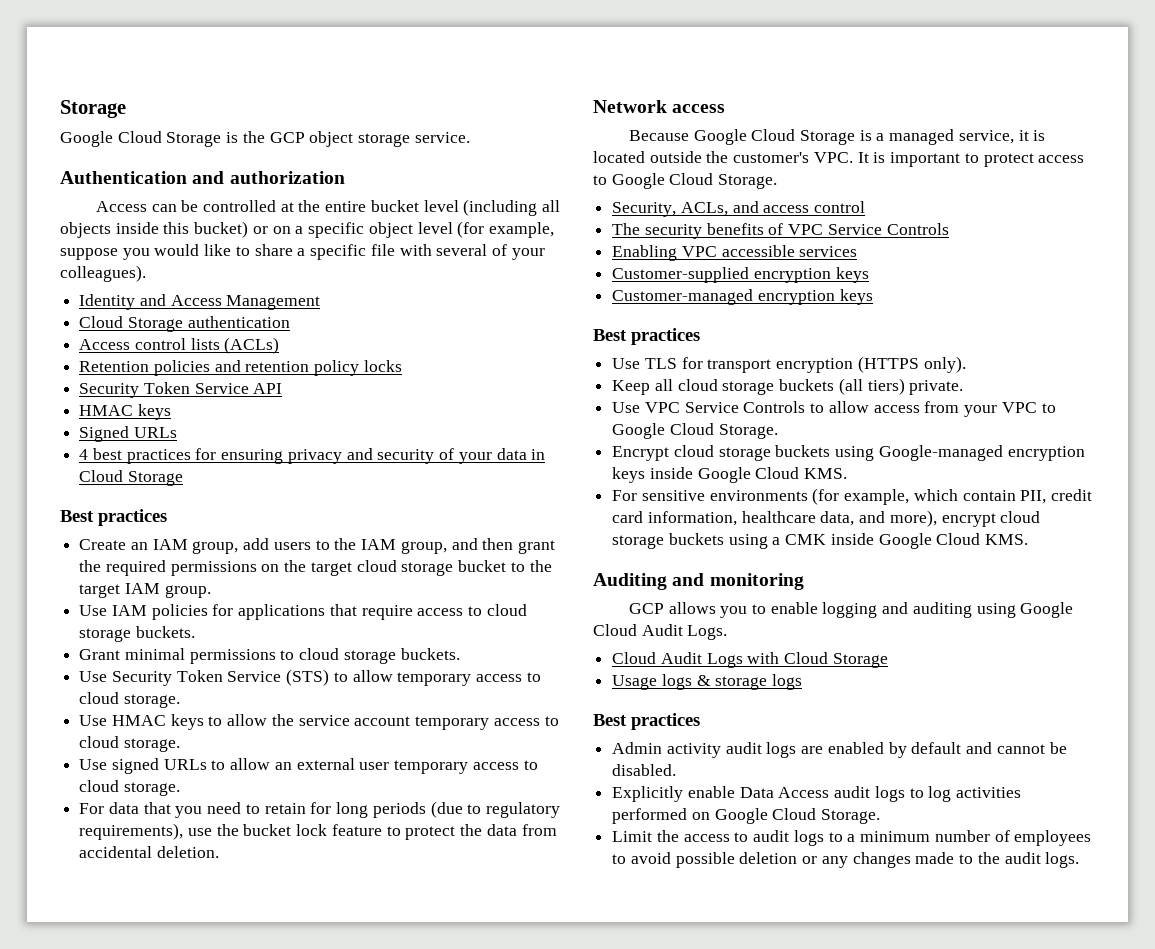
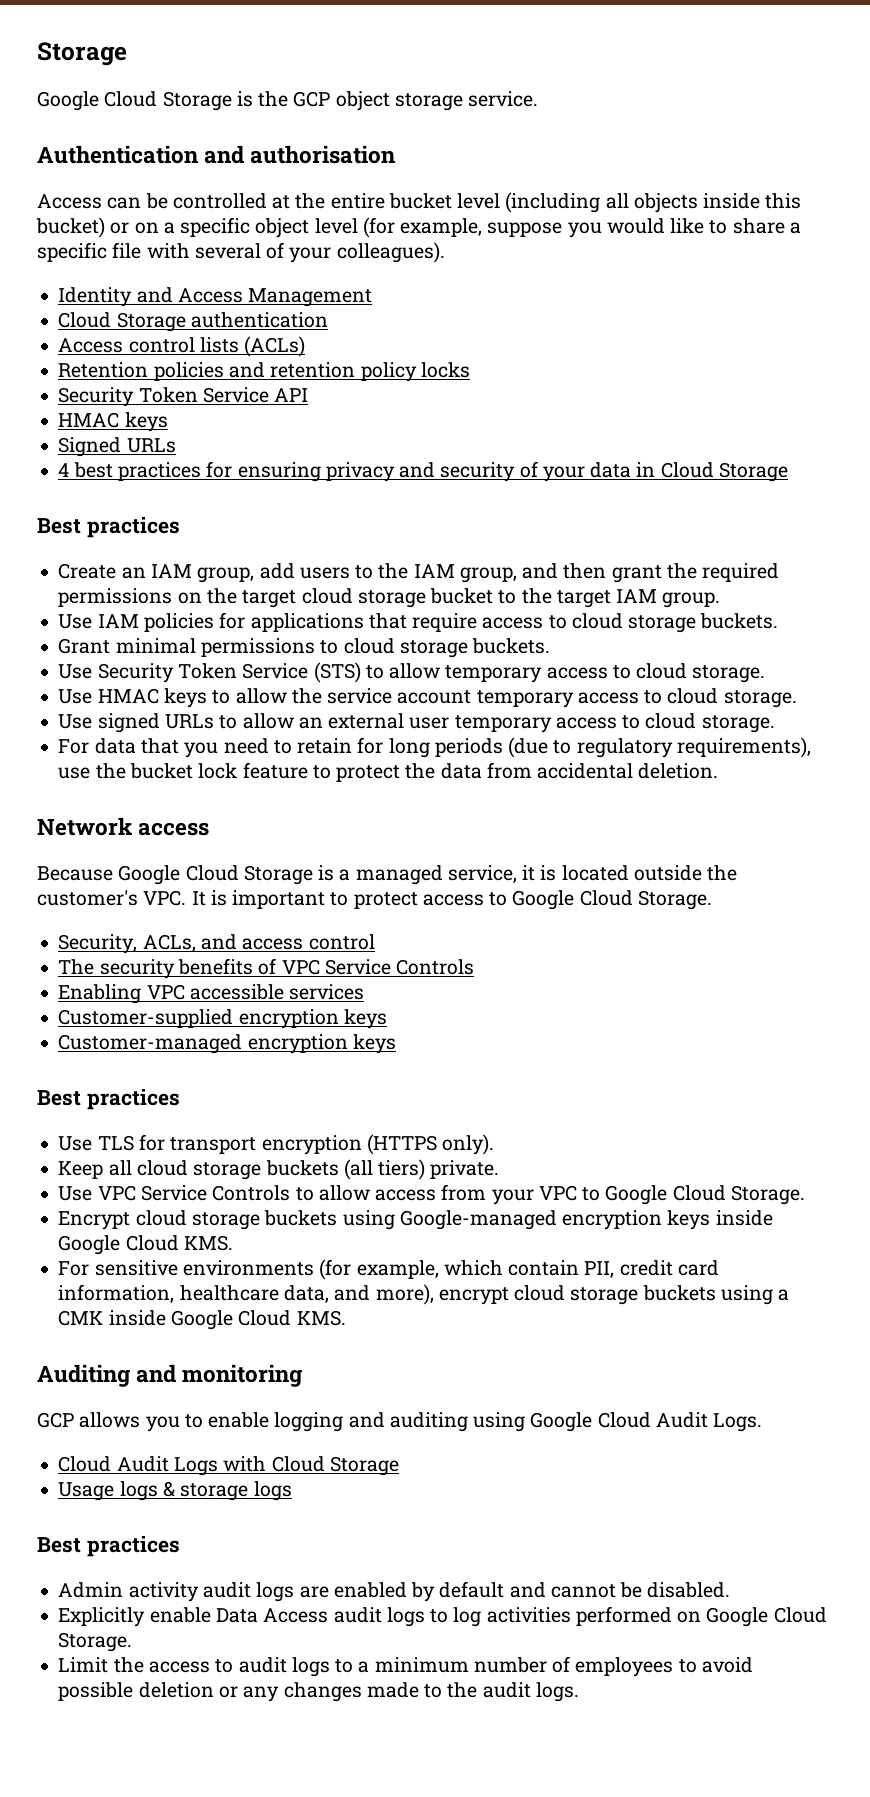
[229,171,345,184] authorization -> [250,145,396,164] authorisation

